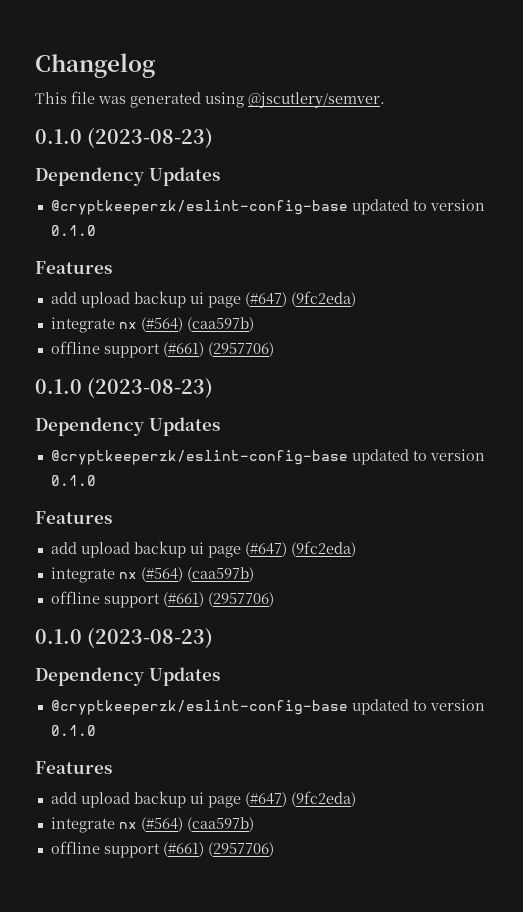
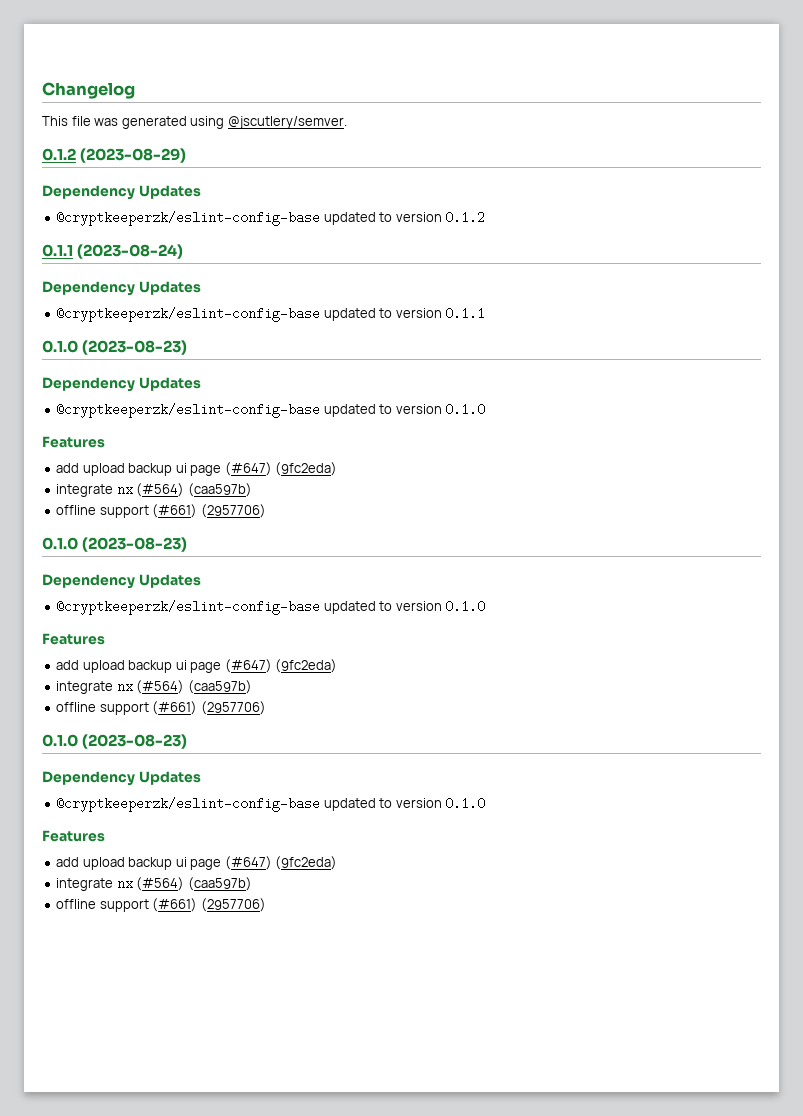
(385, 100) none -> [42,148,187,163] [42,185,201,200] [56,211,486,226] [42,244,184,259] [42,281,201,296] [56,307,486,322] // 0.1.2 (2023-08-29) // Dependency Updates // @cryptkeeperzk/eslint-config-base updated to version 0.1.2 // 0.1.1 (2023-08-24) // Dependency Updates // @cryptkeeperzk/eslint-config-base updated to version 0.1.1

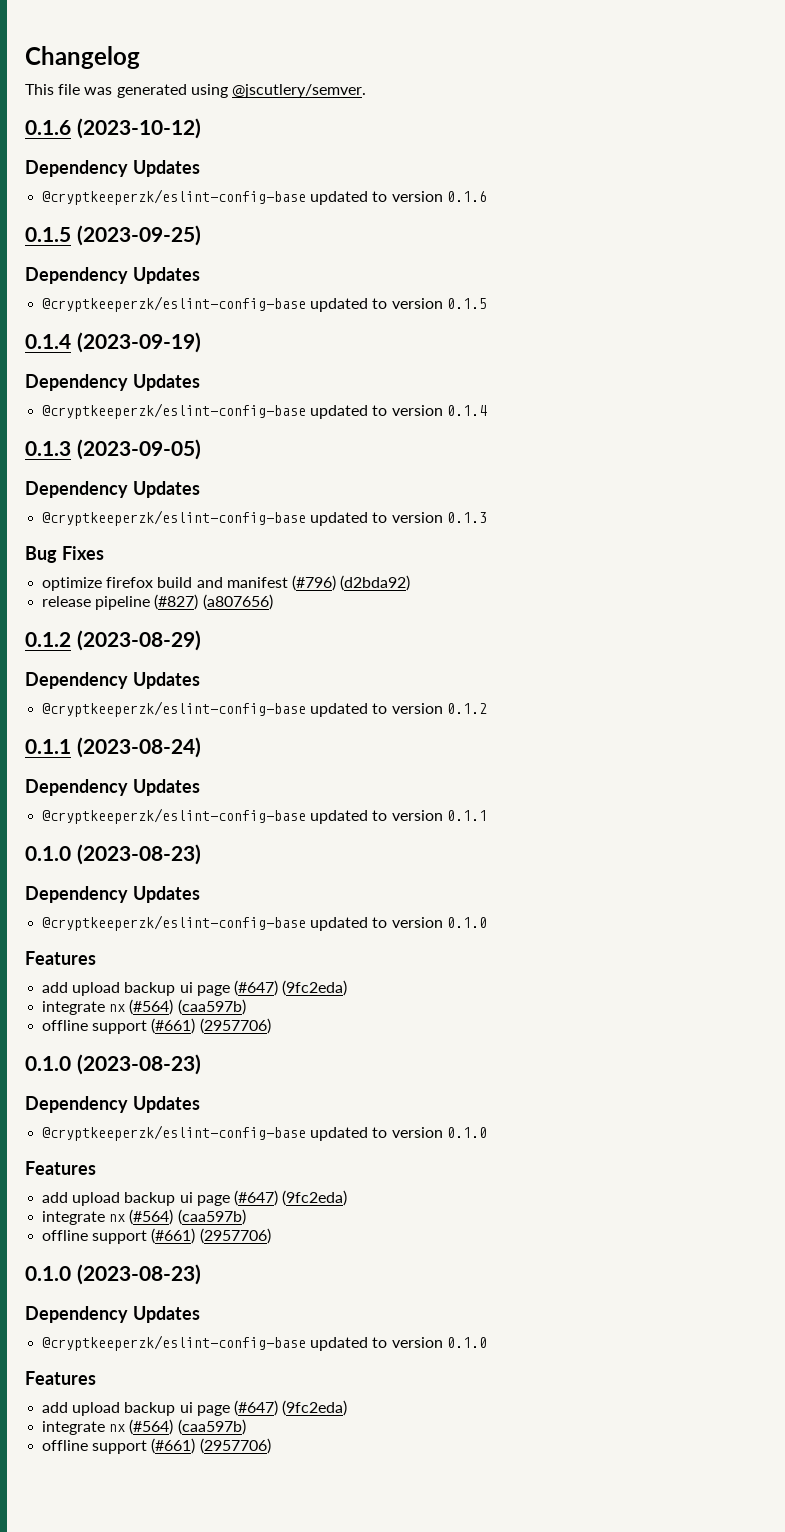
(347, 122) none -> [25,118,201,139] [25,160,200,177] [42,189,487,205] [25,225,201,246] [25,267,200,284] [42,296,487,312] [25,332,201,353] [25,374,200,391] [42,403,487,419] [25,439,201,460] [25,481,200,498] [42,510,487,526] [25,546,104,563] [42,575,411,591] [42,594,273,610] // 0.1.6 (2023-10-12) // Dependency Updates // @cryptkeeperzk/eslint-config-base updated to version 0.1.6 // 0.1.5 (2023-09-25) // Dependency Updates // @cryptkeeperzk/eslint-config-base updated to version 0.1.5 // 0.1.4 (2023-09-19) // Dependency Updates // @cryptkeeperzk/eslint-config-base updated to version 0.1.4 // 0.1.3 (2023-09-05) // Dependency Updates // @cryptkeeperzk/eslint-config-base updated to version 0.1.3 // Bug Fixes // optimize firefox build and manifest (#796) (d2bda92) // release pipeline (#827) (a807656)

